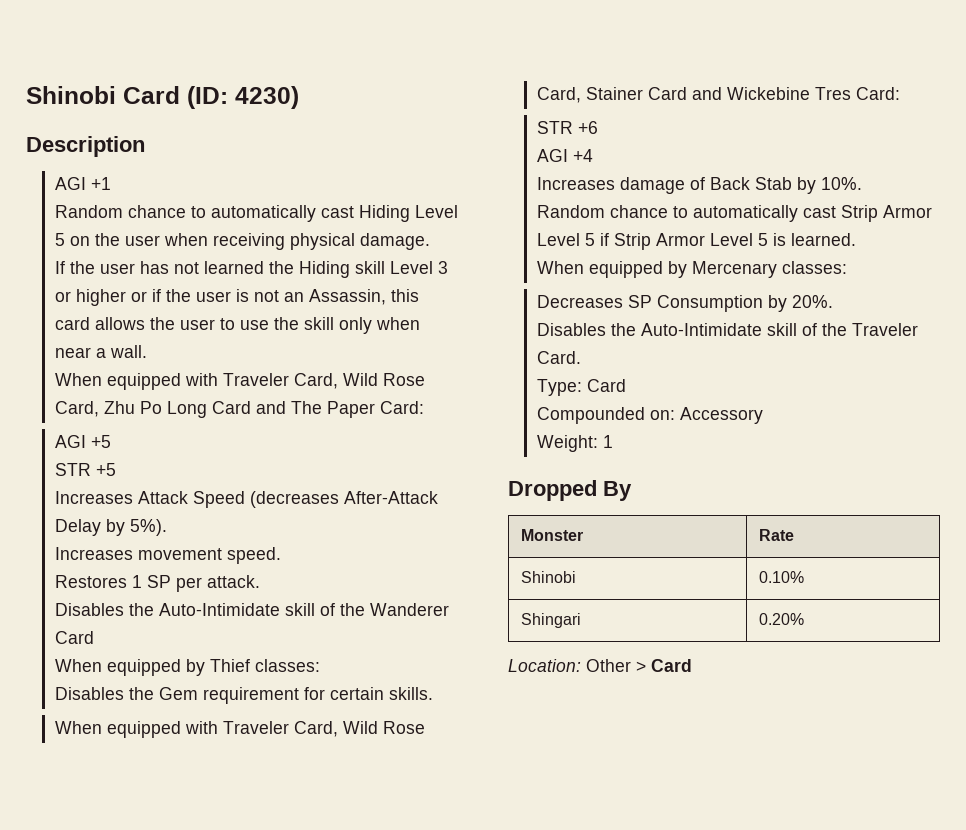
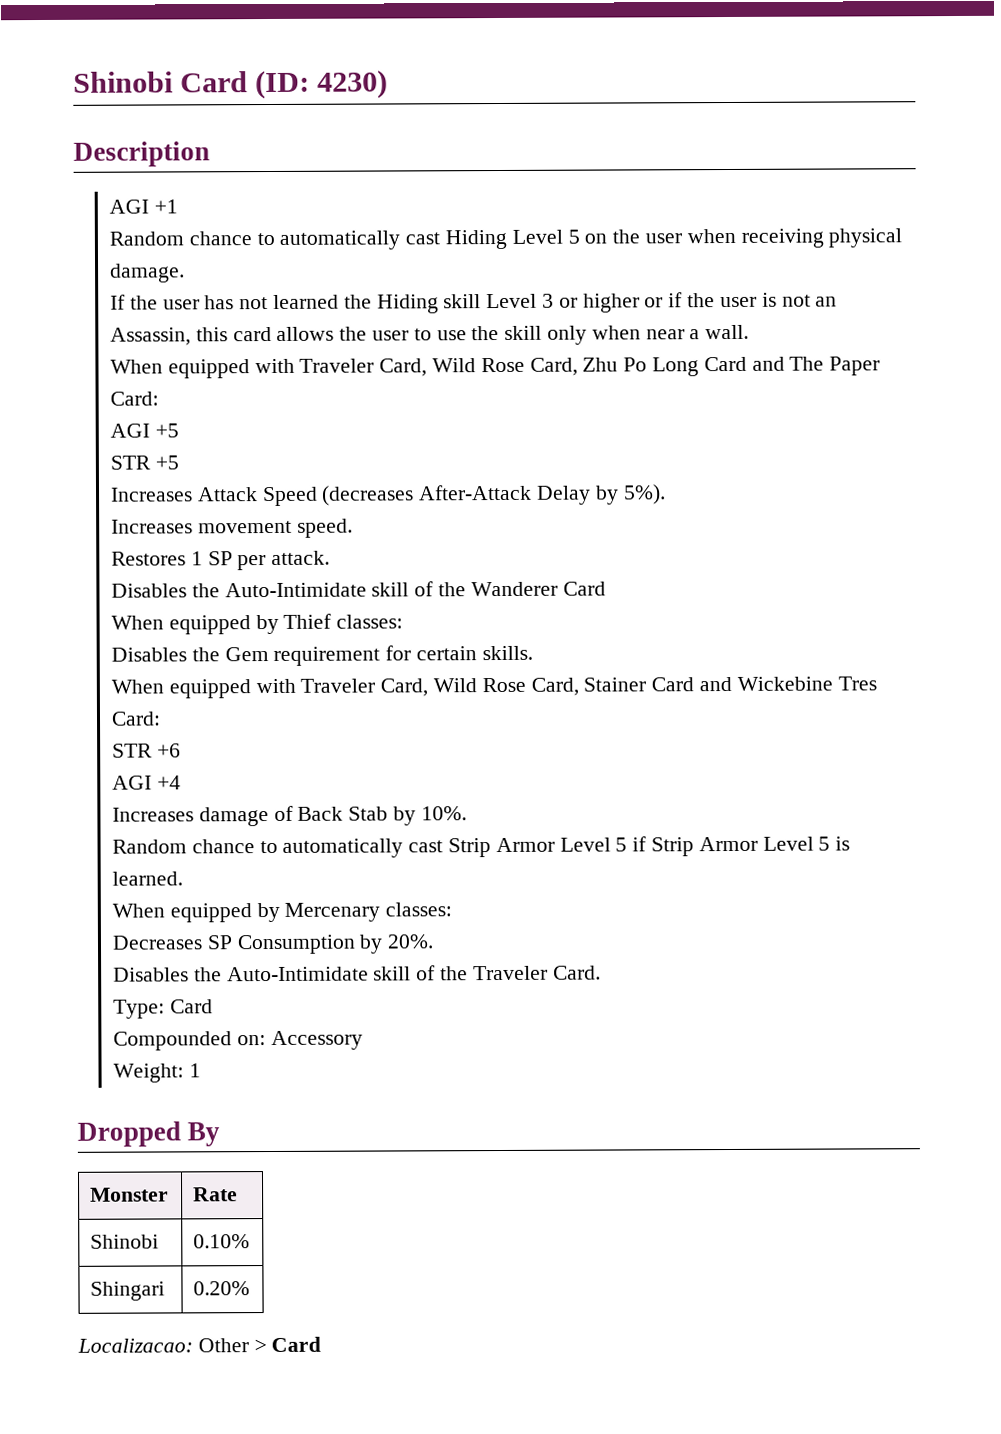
[508,659,581,672] Location: -> [77,1338,193,1353] Localizacao:

